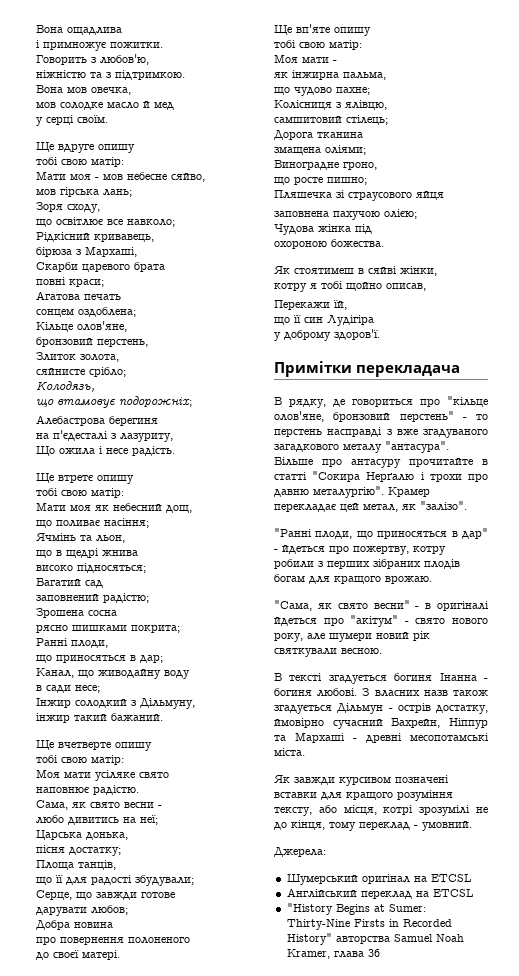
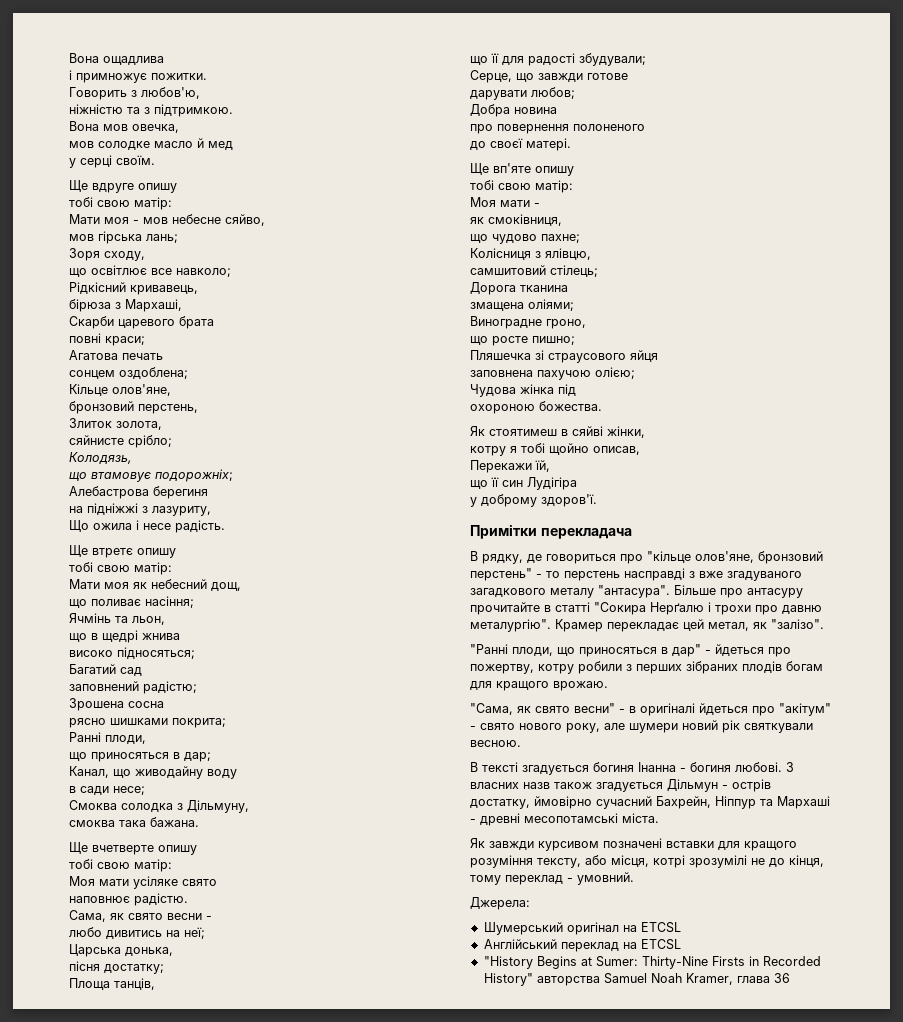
[53,430,108,441] п'єдесталі -> [87,503,138,515] підніжжі
[36,698,127,708] Інжир солодкий -> [69,800,173,812] Смоква солодка
[36,713,163,723] інжир такий бажаний. -> [69,817,199,827] смоква така бажана.
[292,70,386,80] інжирна пальма, -> [488,214,562,226] смоківниця,

